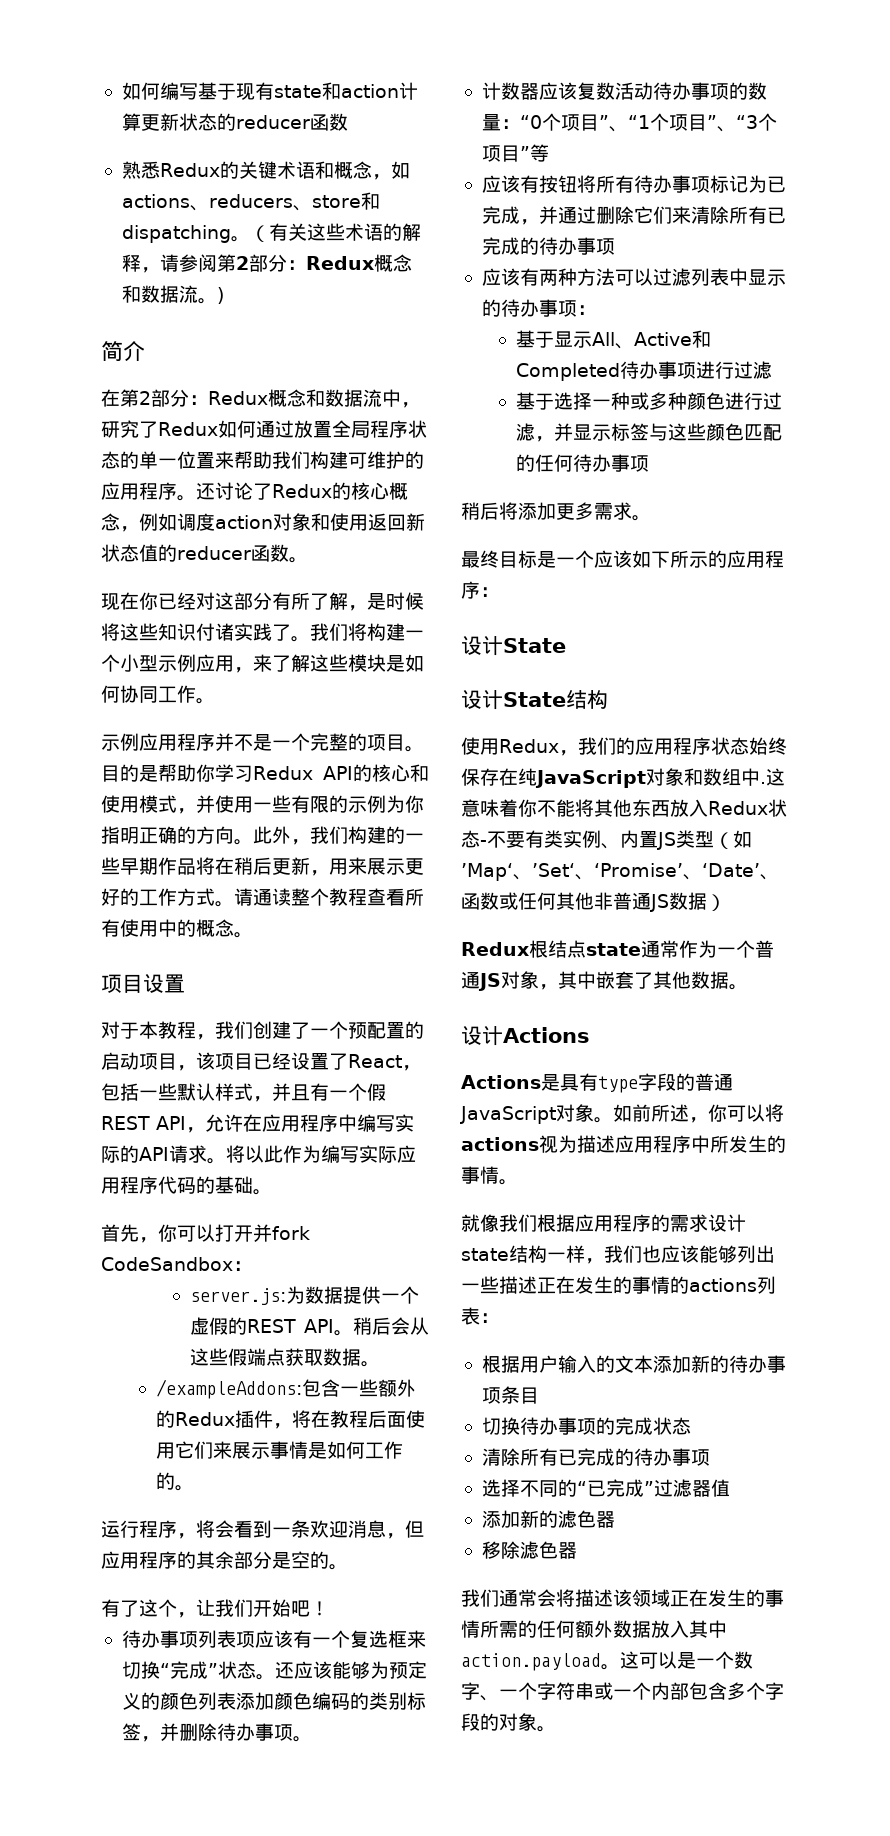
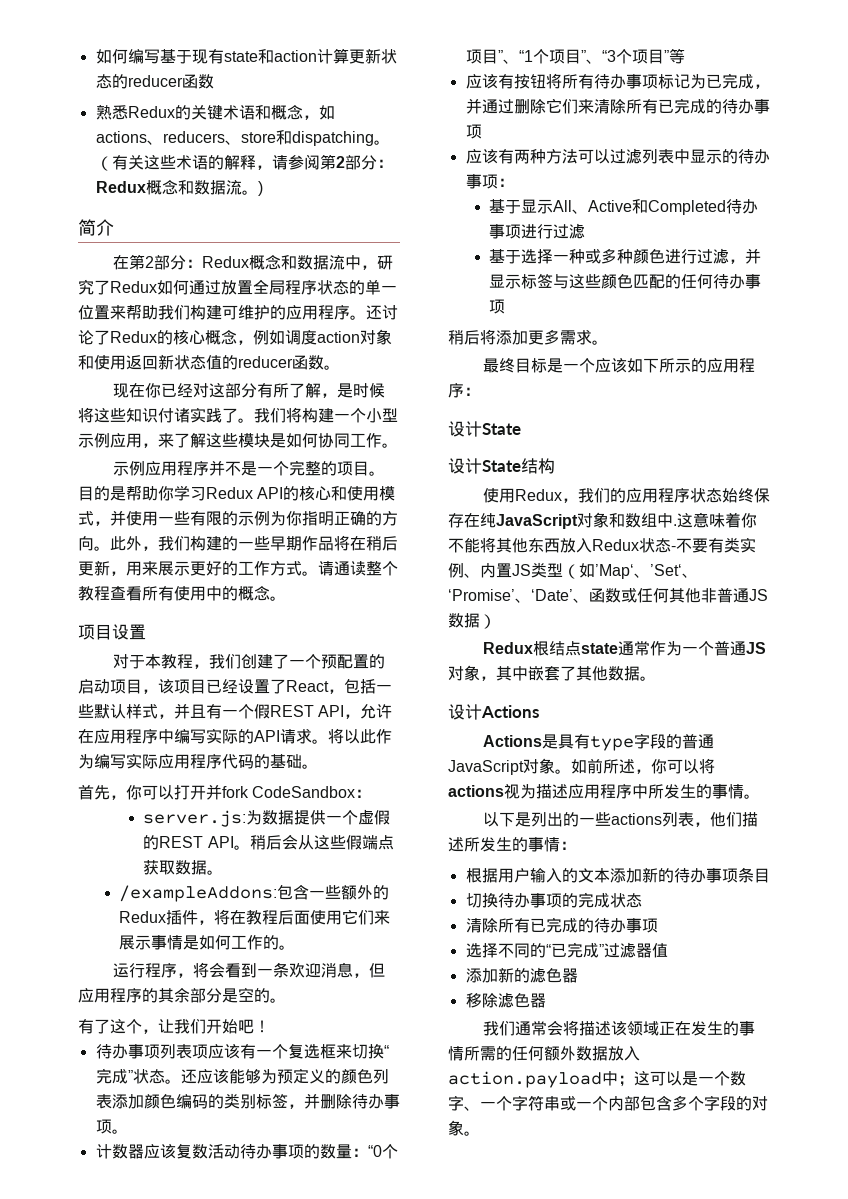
[461,1214,746,1232] [461,1245,775,1264] [461,1276,776,1294] [461,1307,480,1325] 就像我们根据应用程序的需求设计state结构一样，我们也应该能够列出一些描述正在发生的事情的actions列表 -> [482,812,758,827] [448,837,560,852] 以下是列出的一些actions列表，他们描述所发生的事情
[689,1620,727,1638] [461,1653,620,1671] 其中action.payload。 -> [448,1071,634,1088] action.payload中；

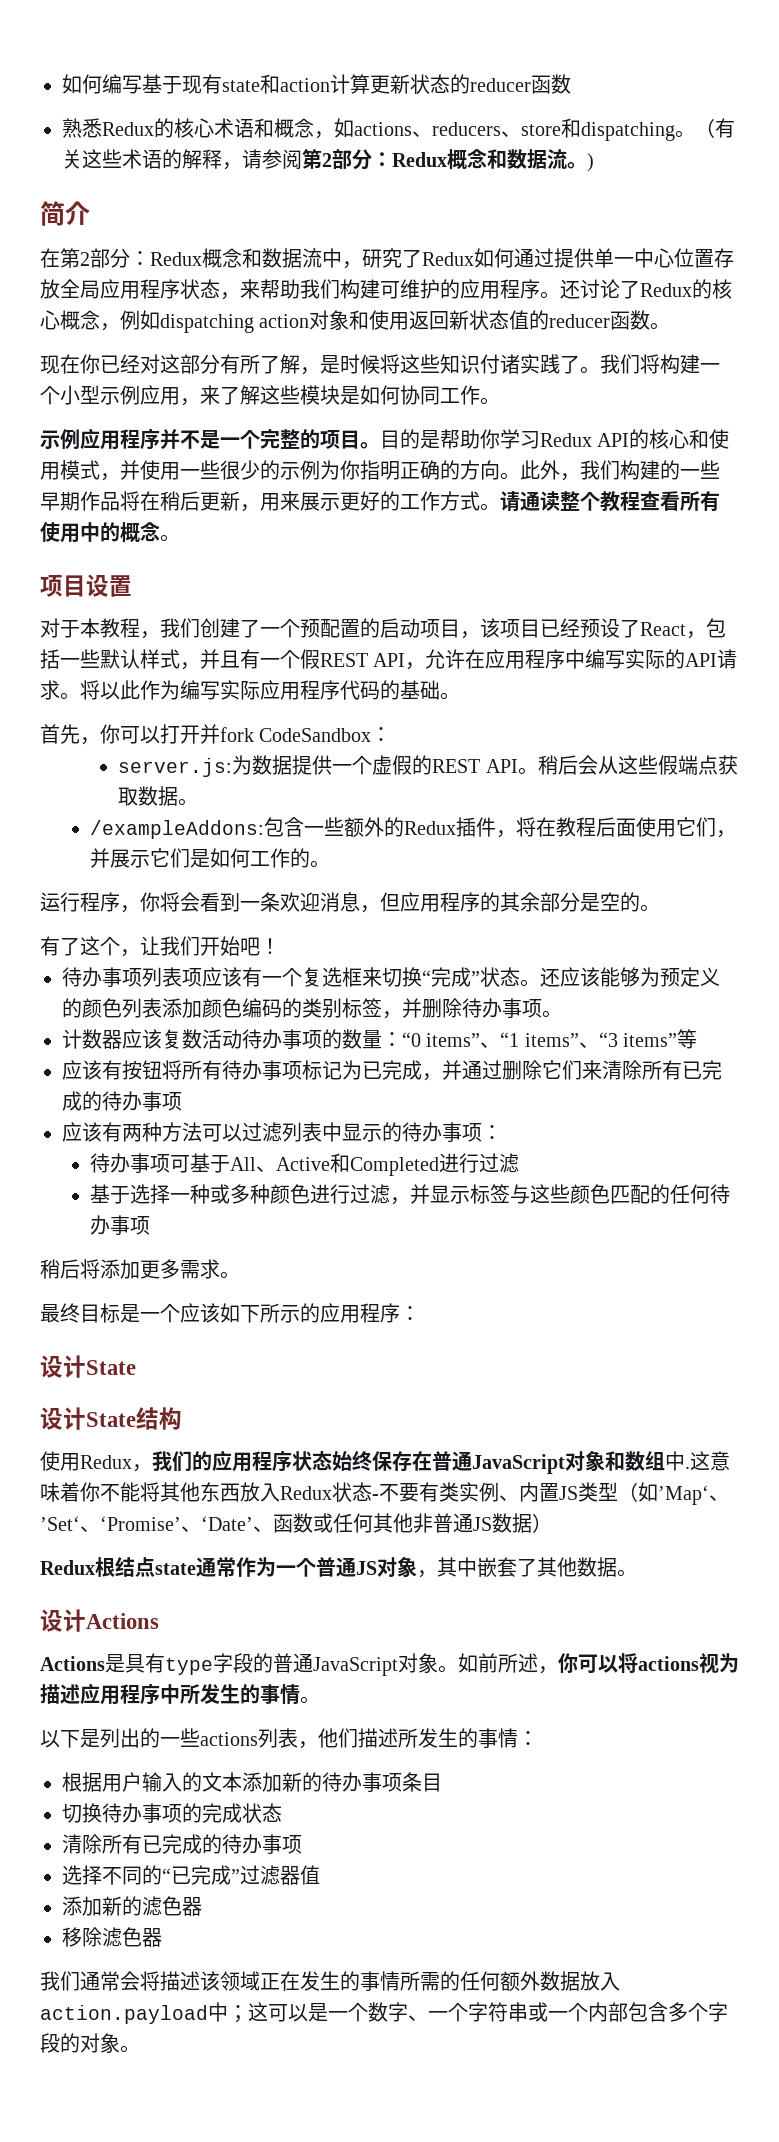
[190,105,223,120] 关键 -> [174,118,214,138] 核心
[221,279,397,295] [78,305,110,320] 放置全局程序状态的单一位置 -> [554,248,734,268] [40,279,240,300] 提供单一中心位置存放全局应用程序状态，
[285,330,317,345] 调度 -> [160,314,254,333] dispatching
[190,511,222,526] 有限 -> [220,460,260,480] 很少
[238,679,270,694] 设置 -> [580,618,620,638] 预设
[374,910,391,925] [119,935,184,950] 来展示事情 -> [716,830,737,838] [90,848,191,868] ，并展示它们
(193, 975) none -> [140,892,160,912] 你
[381,1144,398,1159] [465,49,669,64] 个项目”、“1个项目”、“3个项目” -> [426,1032,678,1048] items”、“1 items”、“3 items”
[489,199,554,214] 基于显示 -> [90,1153,231,1173] 待办事项可基于
[726,199,759,214] [489,224,522,239] 待办事项 -> (440, 1166) none
[480,513,496,528] 纯 -> [432,1451,472,1471] 普通

